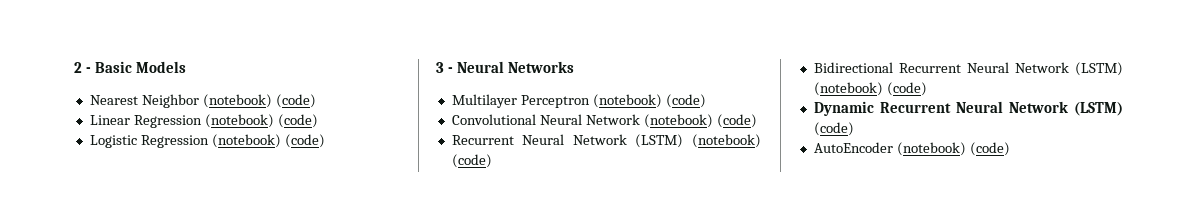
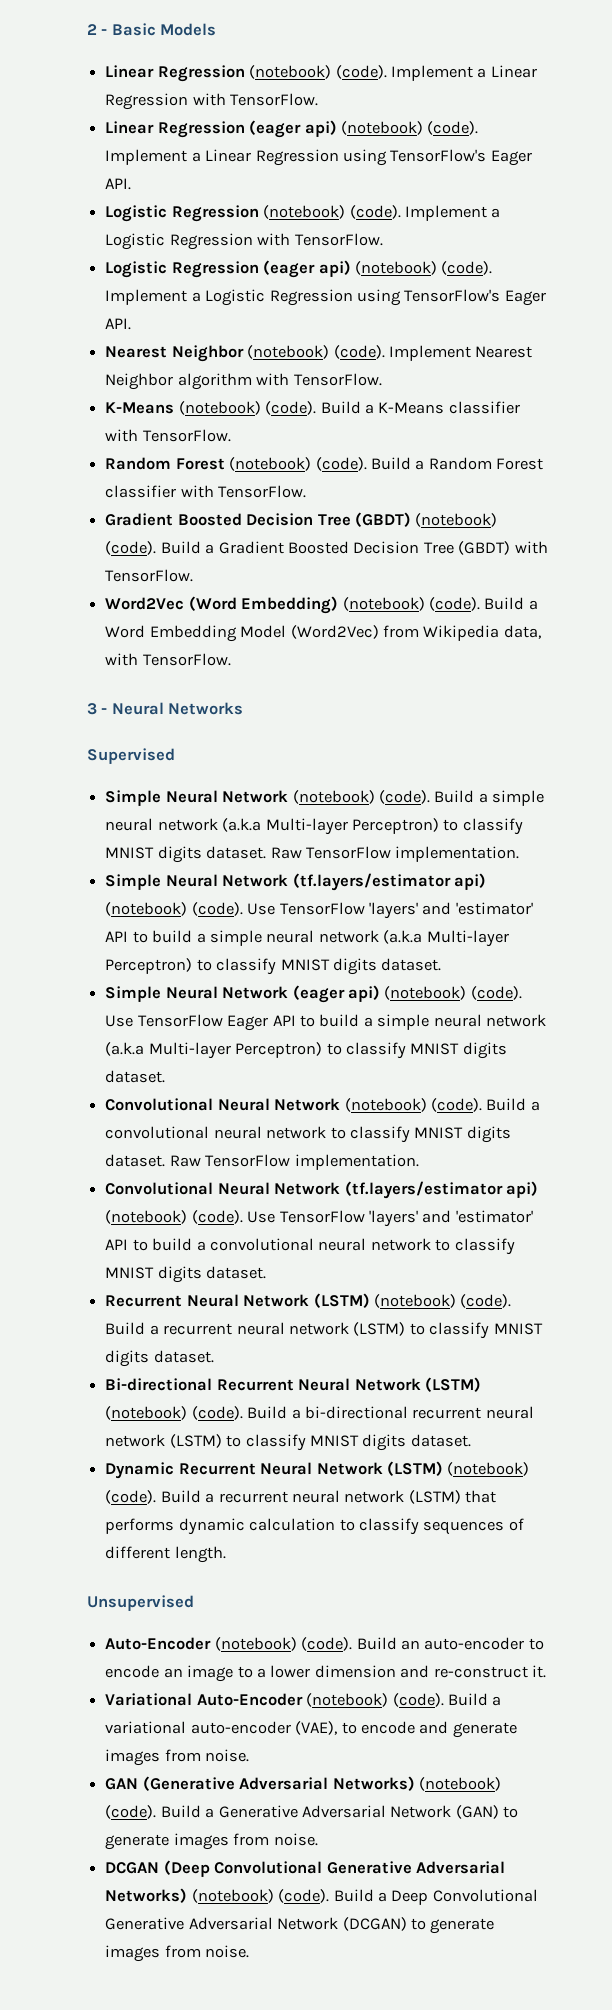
[89,94,316,108] [89,114,318,128] [89,134,325,148] [436,61,574,73] [451,94,706,108] [451,114,757,128] [451,134,761,148] [451,154,492,168] [813,62,1123,76] [813,82,927,96] Nearest Neighbor (notebook) (code) // Linear Regression (notebook) (code) // Logistic Regression (notebook) (code) // 3 - Neural Networks // Multilayer Perceptron (notebook) (code) // Convolutional Neural Network (notebook) (code) // Recurrent Neural Network (LSTM) (notebook) (code) // Bidirectional Recurrent Neural Network (LSTM) (notebook) (code) -> [105,65,537,82] [105,93,319,110] [105,120,479,138] [105,149,532,166] [105,178,132,190] [105,205,501,222] [105,233,383,250] [105,260,493,278] [105,289,546,306] [105,318,132,330] [105,345,533,362] [105,373,382,390] [105,401,520,415] [105,429,231,442] [105,457,544,471] [105,485,307,498] [105,512,498,527] [105,541,548,555] [105,569,194,582] [105,596,538,614] [105,625,541,642] [105,653,231,666] [87,702,244,715] [87,748,175,764] [105,790,545,806] [105,818,523,835] [105,846,520,863] [105,873,486,891] [105,902,533,919] [105,930,509,947] [105,958,442,975] [105,985,522,1003] [105,1014,547,1031] [105,1042,507,1059] [105,1070,166,1083] [105,1098,540,1112] [105,1126,511,1143] [105,1154,419,1170] [105,1181,538,1199] [105,1210,533,1227] [105,1238,515,1255] [105,1266,267,1283] [105,1293,512,1308] [105,1322,543,1339] [105,1350,214,1367] [105,1377,481,1392] [105,1406,534,1420] [105,1434,471,1451] Linear Regression (notebook) (code). Implement a Linear Regression with TensorFlow. // Linear Regression (eager api) (notebook) (code). Implement a Linear Regression using TensorFlow's Eager API. // Logistic Regression (notebook) (code). Implement a Logistic Regression with TensorFlow. // Logistic Regression (eager api) (notebook) (code). Implement a Logistic Regression using TensorFlow's Eager API. // Nearest Neighbor (notebook) (code). Implement Nearest Neighbor algorithm with TensorFlow. // K-Means (notebook) (code). Build a K-Means classifier with TensorFlow. // Random Forest (notebook) (code). Build a Random Forest classifier with TensorFlow. // Gradient Boosted Decision Tree (GBDT) (notebook) (code). Build a Gradient Boosted Decision Tree (GBDT) with TensorFlow. // Word2Vec (Word Embedding) (notebook) (code). Build a Word Embedding Model (Word2Vec) from Wikipedia data, with TensorFlow. // 3 - Neural Networks // Supervised // Simple Neural Network (notebook) (code). Build a simple neural network (a.k.a Multi-layer Perceptron) to classify MNIST digits dataset. Raw TensorFlow implementation. // Simple Neural Network (tf.layers/estimator api) (notebook) (code). Use TensorFlow 'layers' and 'estimator' API to build a simple neural network (a.k.a Multi-layer Perceptron) to classify MNIST digits dataset. // Simple Neural Network (eager api) (notebook) (code). Use TensorFlow Eager API to build a simple neural network (a.k.a Multi-layer Perceptron) to classify MNIST digits dataset. // Convolutional Neural Network (notebook) (code). Build a convolutional neural network to classify MNIST digits dataset. Raw TensorFlow implementation. // Convolutional Neural Network (tf.layers/estimator api) (notebook) (code). Use TensorFlow 'layers' and 'estimator' API to build a convolutional neural network to classify MNIST digits dataset. // Recurrent Neural Network (LSTM) (notebook) (code). Build a recurrent neural network (LSTM) to classify MNIST digits dataset. // Bi-directional Recurrent Neural Network (LSTM) (notebook) (code). Build a bi-directional recurrent neural network (LSTM) to classify MNIST digits dataset.
[813,122,854,136] [813,142,1010,156] (code) // AutoEncoder (notebook) (code) -> [447,1462,530,1476] [105,1490,497,1504] [105,1518,524,1535] [105,1546,226,1563] [87,1595,194,1611] [105,1637,544,1651] [105,1665,547,1682] [105,1693,502,1707] [105,1721,517,1738] [105,1749,250,1766] [105,1776,501,1791] [105,1805,519,1819] [105,1833,318,1850] [105,1860,505,1877] [105,1888,538,1905] [105,1917,495,1934] [105,1945,250,1962] (notebook) (code). Build a recurrent neural network (LSTM) that performs dynamic calculation to classify sequences of different length. // Unsupervised // Auto-Encoder (notebook) (code). Build an auto-encoder to encode an image to a lower dimension and re-construct it. // Variational Auto-Encoder (notebook) (code). Build a variational auto-encoder (VAE), to encode and generate images from noise. // GAN (Generative Adversarial Networks) (notebook) (code). Build a Generative Adversarial Network (GAN) to generate images from noise. // DCGAN (Deep Convolutional Generative Adversarial Networks) (notebook) (code). Build a Deep Convolutional Generative Adversarial Network (DCGAN) to generate images from noise.

